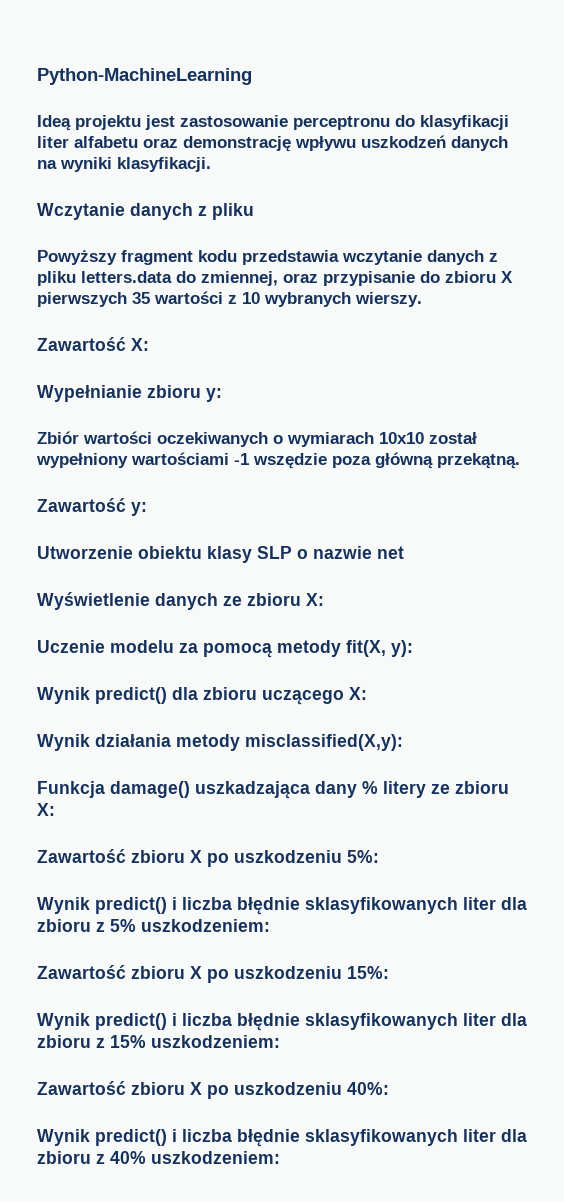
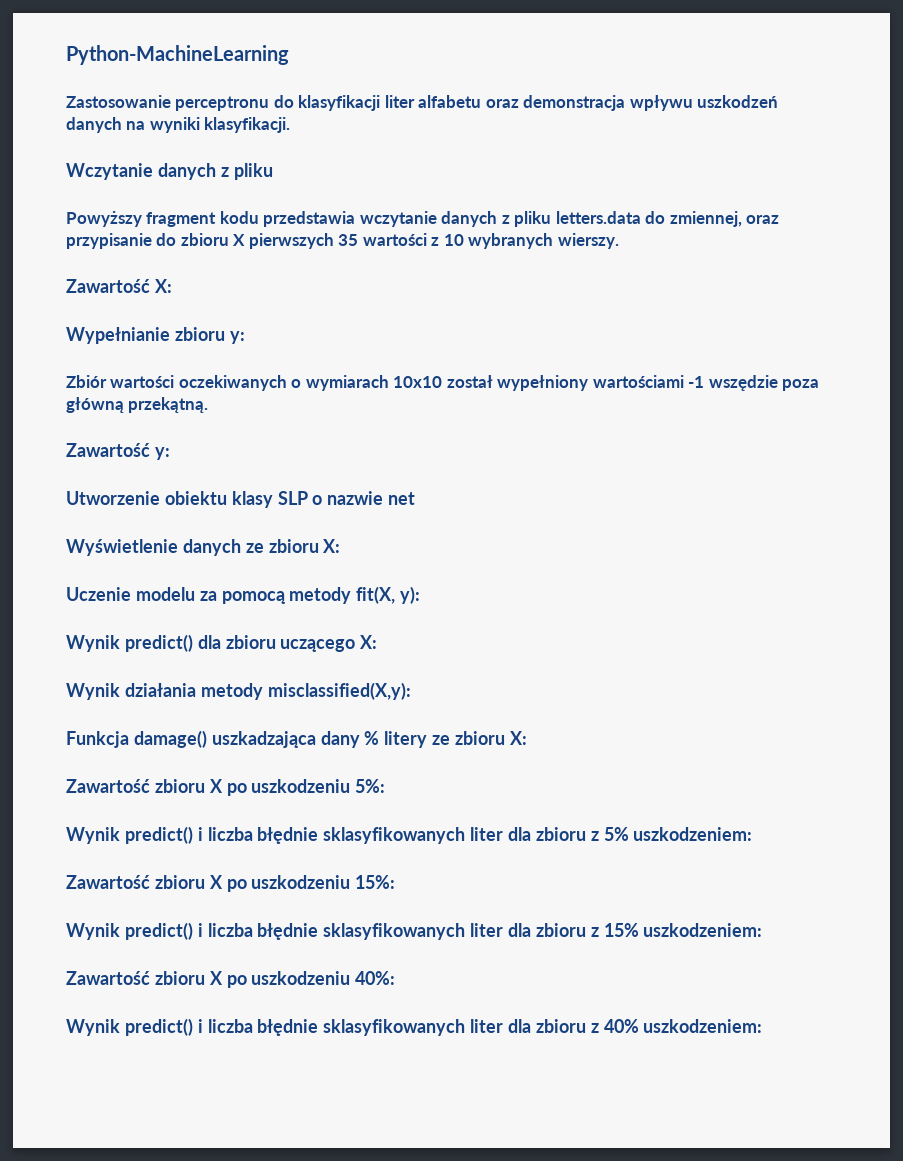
[37,115,288,131] Ideą projektu jest zastosowanie -> [66,95,171,108] Zastosowanie
[183,136,291,152] demonstrację -> [523,95,626,111] demonstracja

